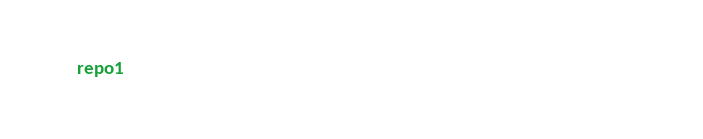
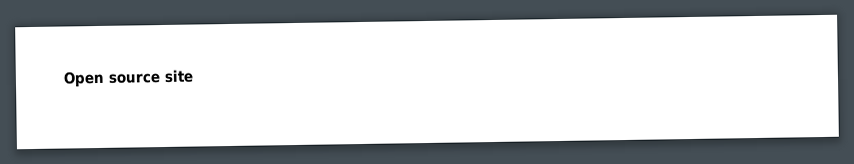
[77,62,124,77] repo1 -> [63,69,193,88] Open source site

